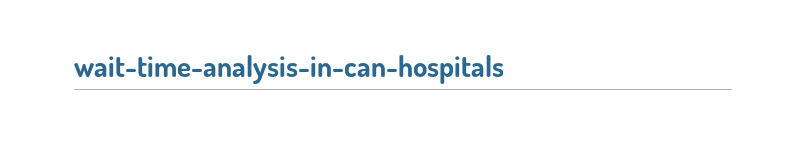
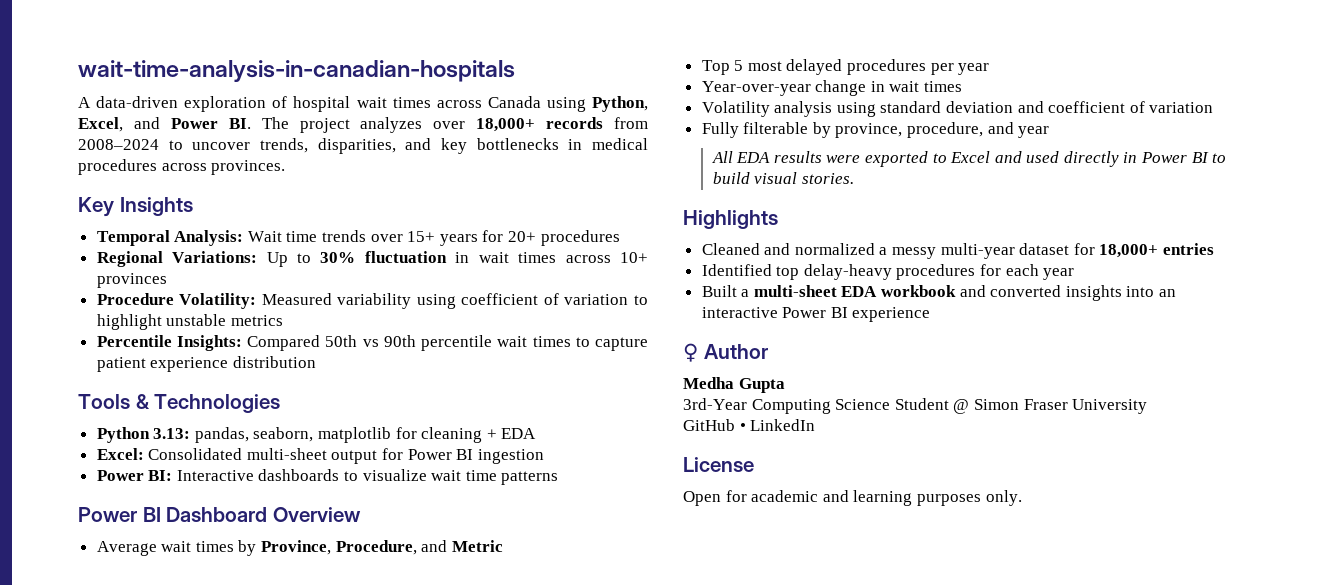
[74,55,504,84] wait-time-analysis-in-can-hospitals -> [78,60,515,82] [78,96,649,112] [78,117,648,133] [78,138,648,154] [78,159,286,175] [78,197,193,217] [96,230,620,246] [96,251,648,267] [96,273,167,288] [96,293,648,309] [96,314,283,330] [96,335,649,351] [96,356,316,372] [78,394,281,413] [96,427,537,443] [96,448,544,464] [96,469,559,485] [78,507,361,522] [96,540,503,556] [701,59,990,75] [701,80,963,96] [701,101,1214,117] [701,122,1050,138] [711,151,1227,167] [712,172,854,184] [683,210,778,229] [701,243,1215,259] [701,264,1075,280] [701,285,1177,301] [701,307,931,322] [683,343,768,362] [683,377,785,393] [683,398,1148,414] [683,419,816,431] [683,457,754,472] [683,490,1022,506] wait-time-analysis-in-canadian-hospitals // A data-driven exploration of hospital wait times across Canada using Python, Excel, and Power BI. The project analyzes over 18,000+ records from 2008–2024 to uncover trends, disparities, and key bottlenecks in medical procedures across provinces. // Key Insights // Temporal Analysis: Wait time trends over 15+ years for 20+ procedures // Regional Variations: Up to 30% fluctuation in wait times across 10+ provinces // Procedure Volatility: Measured variability using coefficient of variation to highlight unstable metrics // Percentile Insights: Compared 50th vs 90th percentile wait times to capture patient experience distribution // Tools & Technologies // Python 3.13: pandas, seaborn, matplotlib for cleaning + EDA // Excel: Consolidated multi-sheet output for Power BI ingestion // Power BI: Interactive dashboards to visualize wait time patterns // Power BI Dashboard Overview // Average wait times by Province, Procedure, and Metric // Top 5 most delayed procedures per year // Year-over-year change in wait times // Volatility analysis using standard deviation and coefficient of variation // Fully filterable by province, procedure, and year // All EDA results were exported to Excel and used directly in Power BI to build visual stories. // Highlights // Cleaned and normalized a messy multi-year dataset for 18,000+ entries // Identified top delay-heavy procedures for each year // Built a multi-sheet EDA workbook and converted insights into an interactive Power BI experience // ♀ Author // Medha Gupta // 3rd-Year Computing Science Student @ Simon Fraser University // GitHub • LinkedIn // License // Open for academic and learning purposes only.

